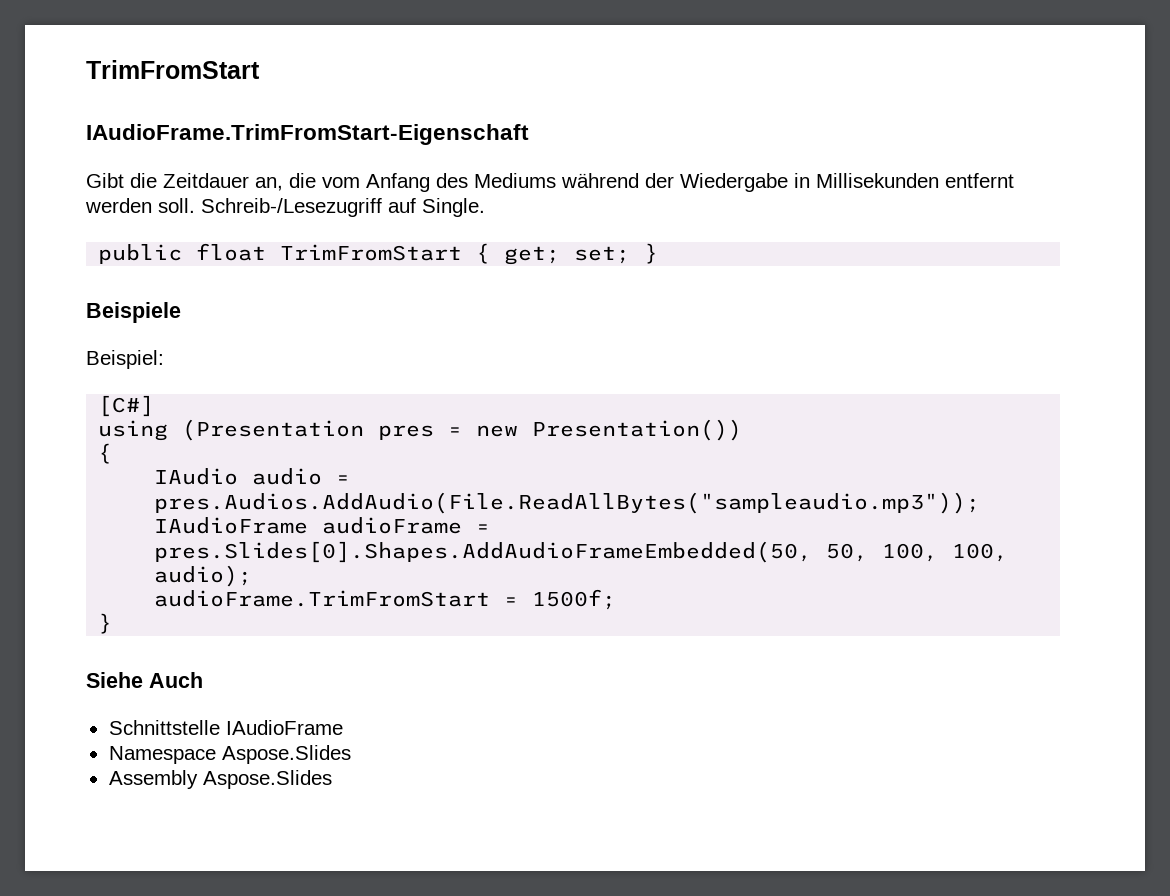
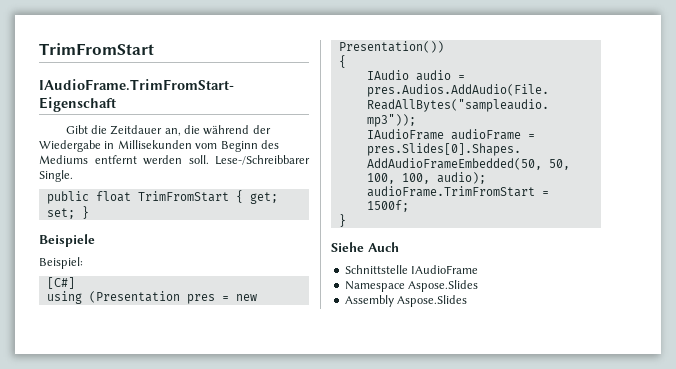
[322,173,556,192] vom Anfang des Mediums -> (201, 129) none
(939, 180) none -> [195,140,279,152] [39,155,88,164] vom Beginn des Mediums
[201,198,416,217] Schreib-/Lesezugriff auf -> [215,155,310,165] Lese-/Schreibbarer

